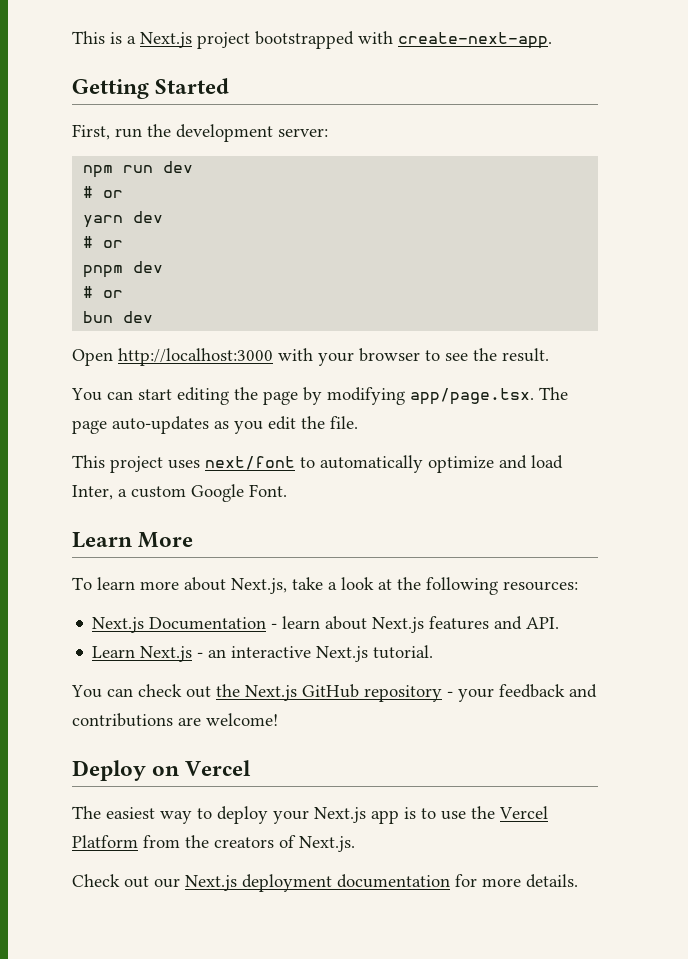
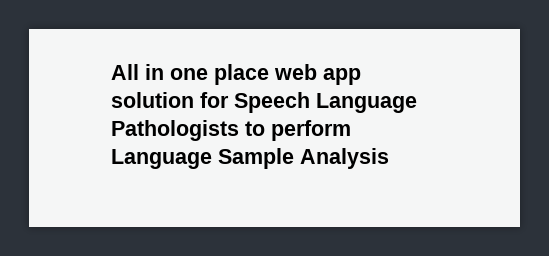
[72,31,552,49] [72,78,230,99] [72,124,328,142] [83,161,194,178] [83,186,124,198] [83,211,164,228] [83,236,124,248] [83,261,164,278] [83,286,124,298] [83,311,154,323] [72,348,549,366] [71,387,568,405] [72,416,358,434] [72,455,563,473] [72,484,287,502] [72,532,194,548] [72,577,578,595] [92,616,560,633] [92,645,434,662] [71,684,597,702] [72,713,278,727] [72,760,252,781] [72,806,548,824] [72,835,355,852] [72,874,578,892] This is a Next.js project bootstrapped with create-next-app. // Getting Started // First, run the development server: // npm run dev // # or // yarn dev // # or // pnpm dev // # or // bun dev // Open http://localhost:3000 with your browser to see the result. // You can start editing the page by modifying app/page.tsx. The page auto-updates as you edit the file. // This project uses next/font to automatically optimize and load Inter, a custom Google Font. // Learn More // To learn more about Next.js, take a look at the following resources: // Next.js Documentation - learn about Next.js features and API. // Learn Next.js - an interactive Next.js tutorial. // You can check out the Next.js GitHub repository - your feedback and contributions are welcome! // Deploy on Vercel // The easiest way to deploy your Next.js app is to use the Vercel Platform from the creators of Next.js. // Check out our Next.js deployment documentation for more details. -> [111,64,361,85] [111,92,417,113] [111,120,351,141] [111,148,389,169] All in one place web app solution for Speech Language Pathologists to perform Language Sample Analysis

